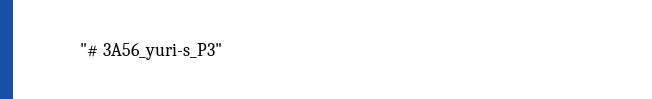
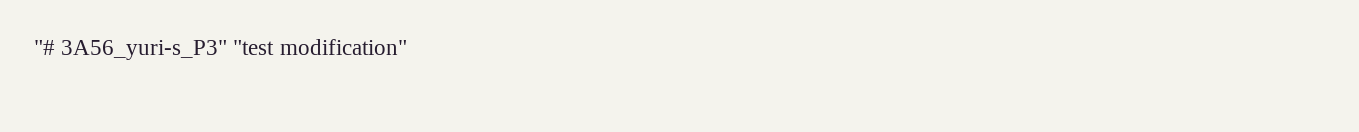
(222, 51) none -> [233,39,407,55] "test modification"

